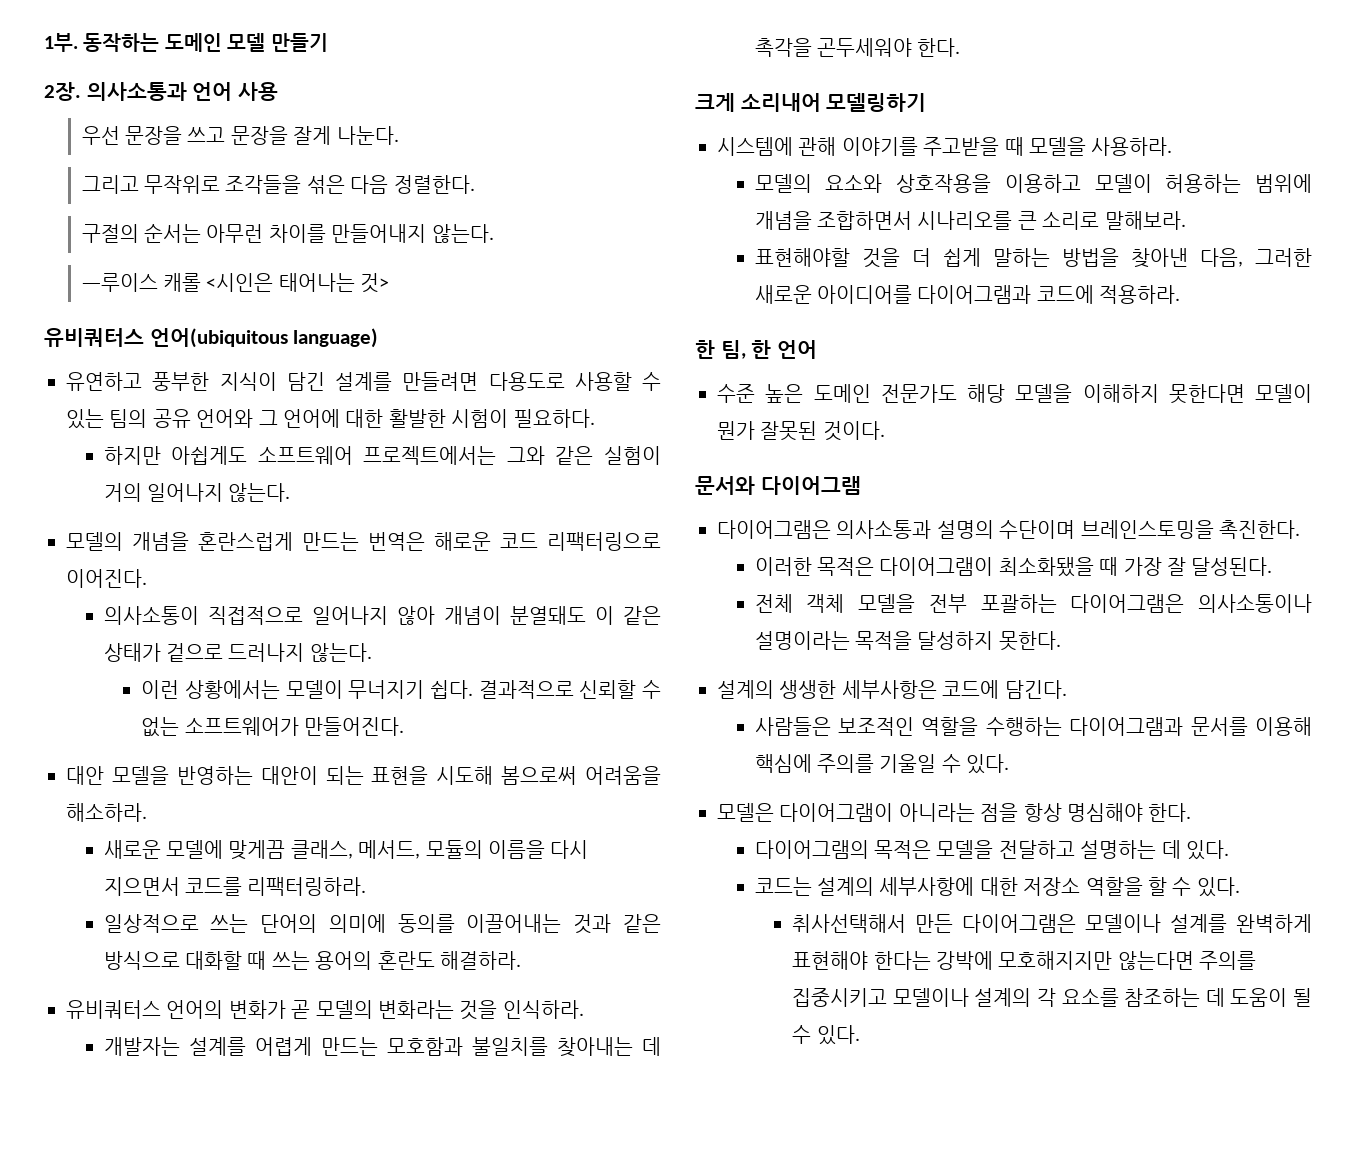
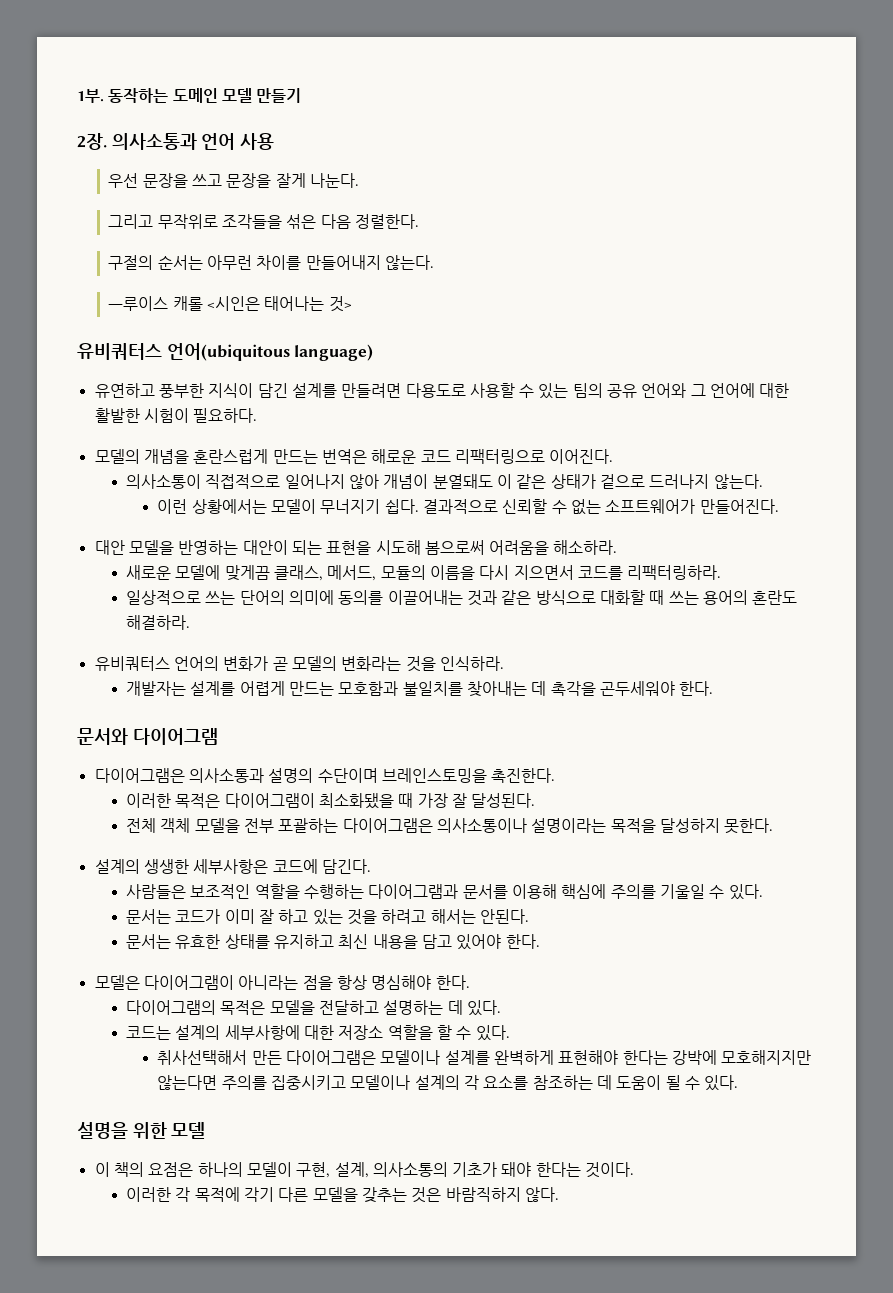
[103,446,661,465] [103,483,291,502] // 하지만 아쉽게도 소프트웨어 프로젝트에서는 그와 같은 실험이 거의 일어나지 않는다. -> (258, 415) none
[695,93,927,112] [717,137,1173,156] [754,174,1312,193] [754,211,1186,230] [754,248,1312,268] [754,285,1181,304] [695,340,818,359] [717,384,1312,404] [717,421,885,441] // 크게 소리내어 모델링하기 // 시스템에 관해 이야기를 주고받을 때 모델을 사용하라. // 모델의 요소와 상호작용을 이용하고 모델이 허용하는 범위에 개념을 조합하면서 시나리오를 큰 소리로 말해보라. // 표현해야할 것을 더 쉽게 말하는 방법을 찾아낸 다음, 그러한 새로운 아이디어를 다이어그램과 코드에 적용하라. // 한 팀, 한 언어 // 수준 높은 도메인 전문가도 해당 모델을 이해하지 못한다면 모델이 뭔가 잘못된 것이다. -> (714, 688) none
(1010, 764) none -> [126,909,529,925] [126,934,540,950] // 문서는 코드가 이미 잘 하고 있는 것을 하려고 해서는 안된다. // 문서는 유효한 상태를 유지하고 최신 내용을 담고 있어야 한다.
(860, 1035) none -> [77,1122,206,1139] [94,1162,635,1178] [126,1187,559,1203] // 설명을 위한 모델 // 이 책의 요점은 하나의 모델이 구현, 설계, 의사소통의 기초가 돼야 한다는 것이다. // 이러한 각 목적에 각기 다른 모델을 갖추는 것은 바람직하지 않다.

